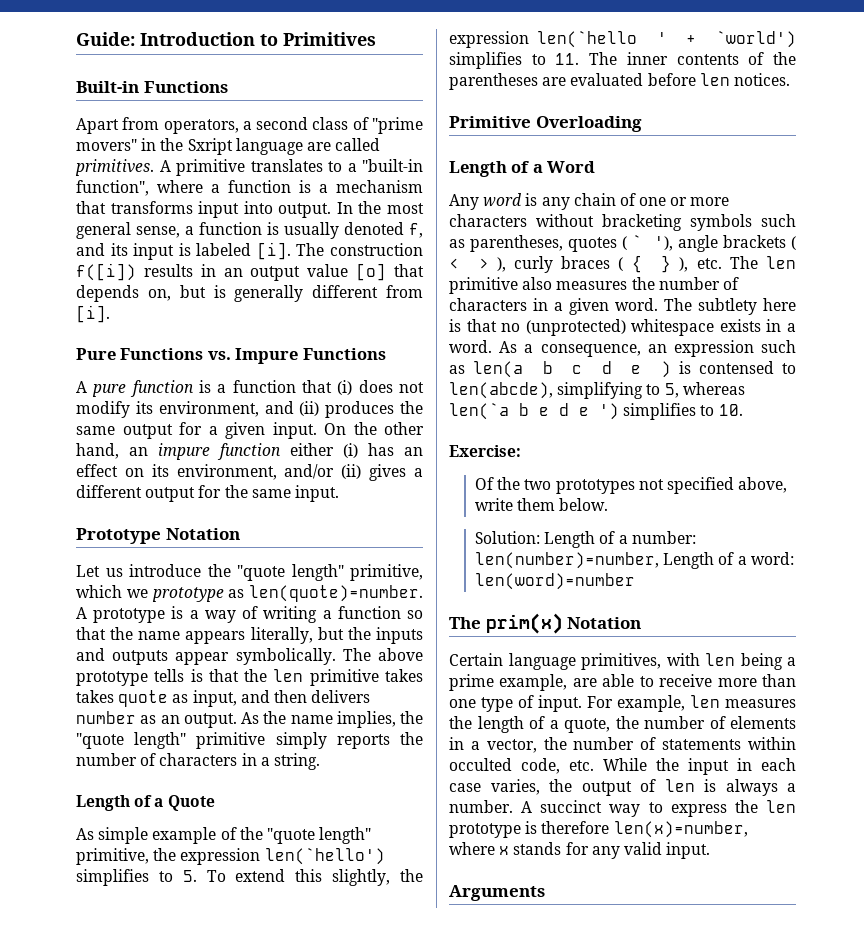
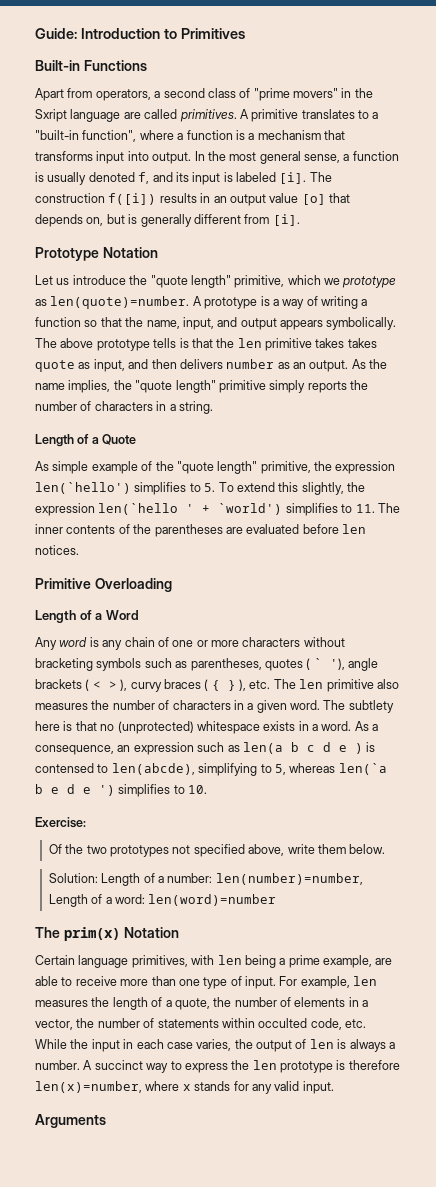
[76,348,386,364] [76,380,424,397] [76,401,423,418] [76,422,424,439] [76,443,423,460] [76,464,423,481] [76,485,339,502] // Pure Functions vs. Impure Functions // A pure function is a function that (i) does not modify its environment, and (ii) produces the same output for a given input. On the other hand, an impure function either (i) has an effect on its environment, and/or (ii) gives a different output for the same input. -> (300, 220) none
[138,627,423,644] [76,648,230,665] name appears literally, but the inputs and outputs appear -> [146,317,323,330] name, input, and output appears
[513,256,553,273] curly -> [130,682,162,692] curvy

